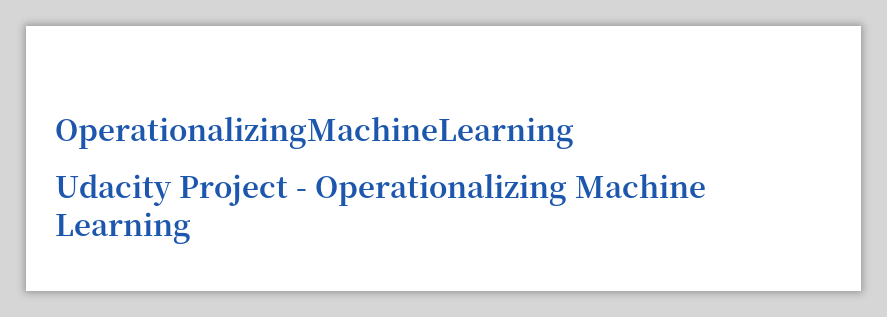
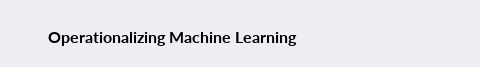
[55,116,574,149] [55,174,307,206] OperationalizingMachineLearning // Udacity Project - -> (48, 39) none

